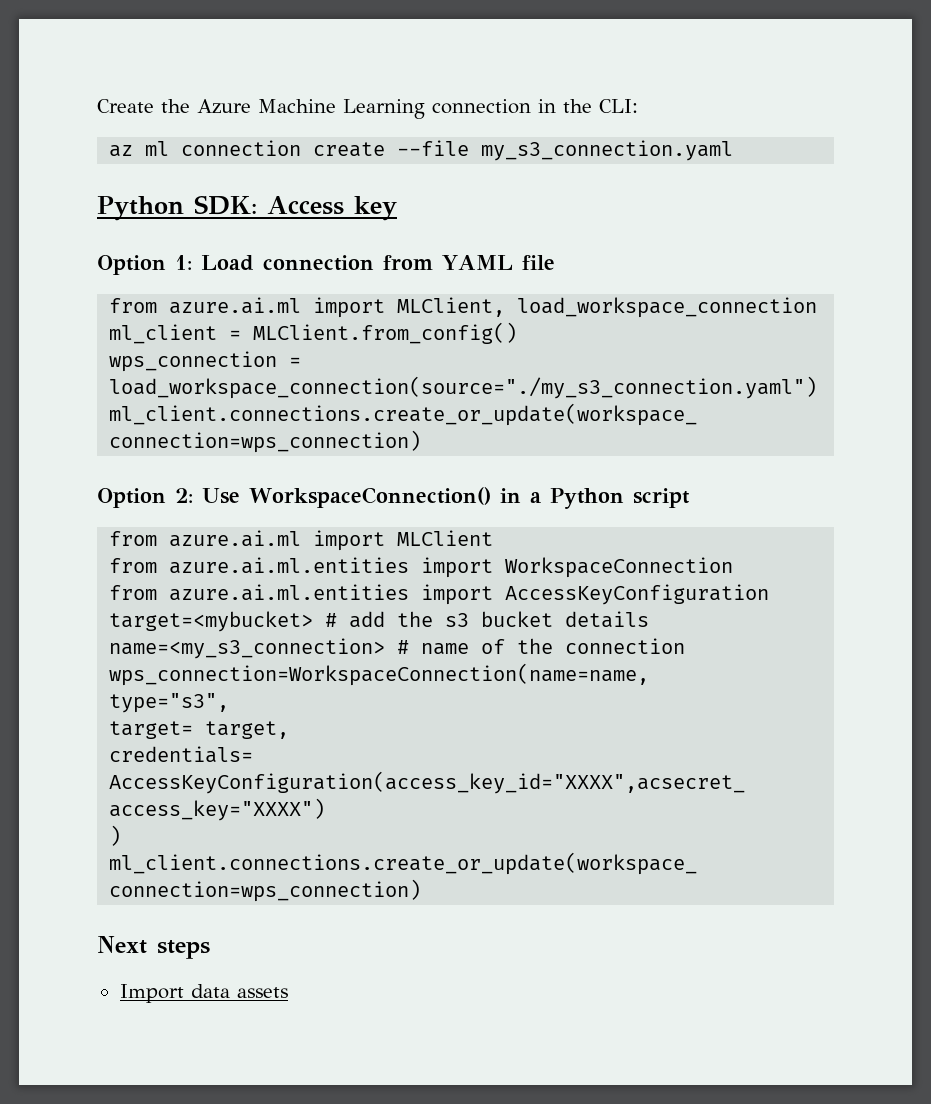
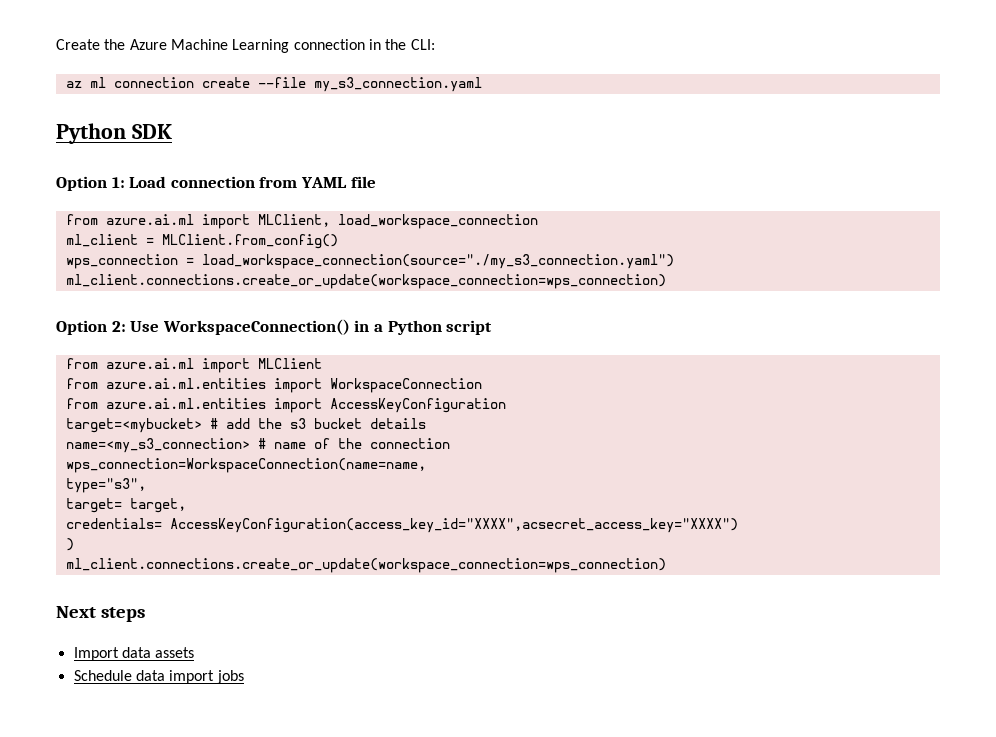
[194,195,397,221] SDK: Access key -> [131,124,172,139] SDK
(288, 992) none -> [73,670,244,684] // Schedule data import jobs

